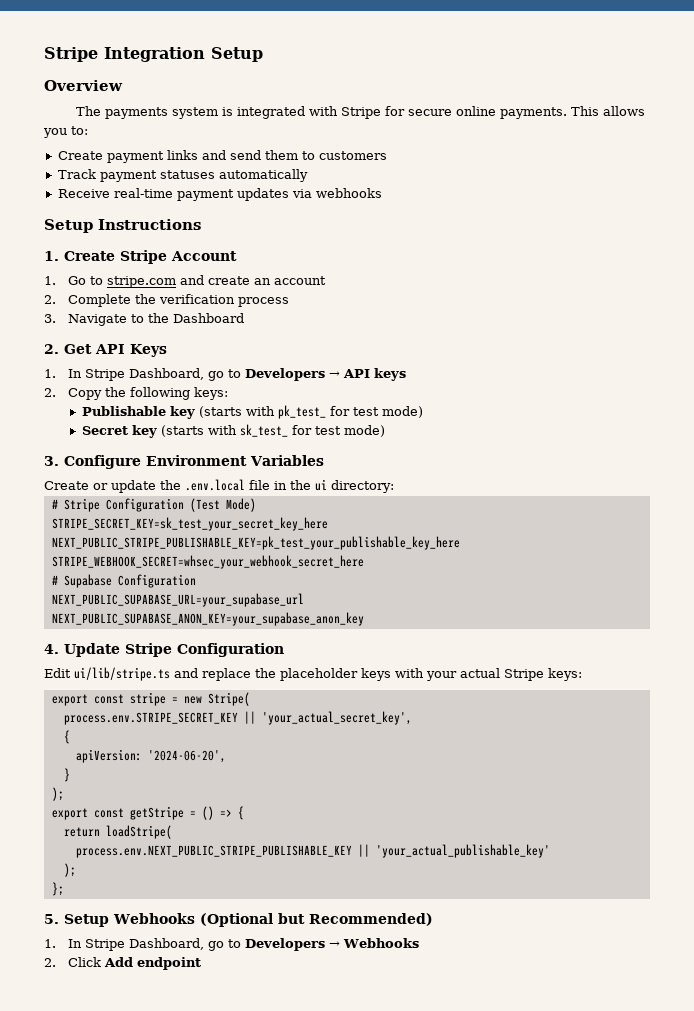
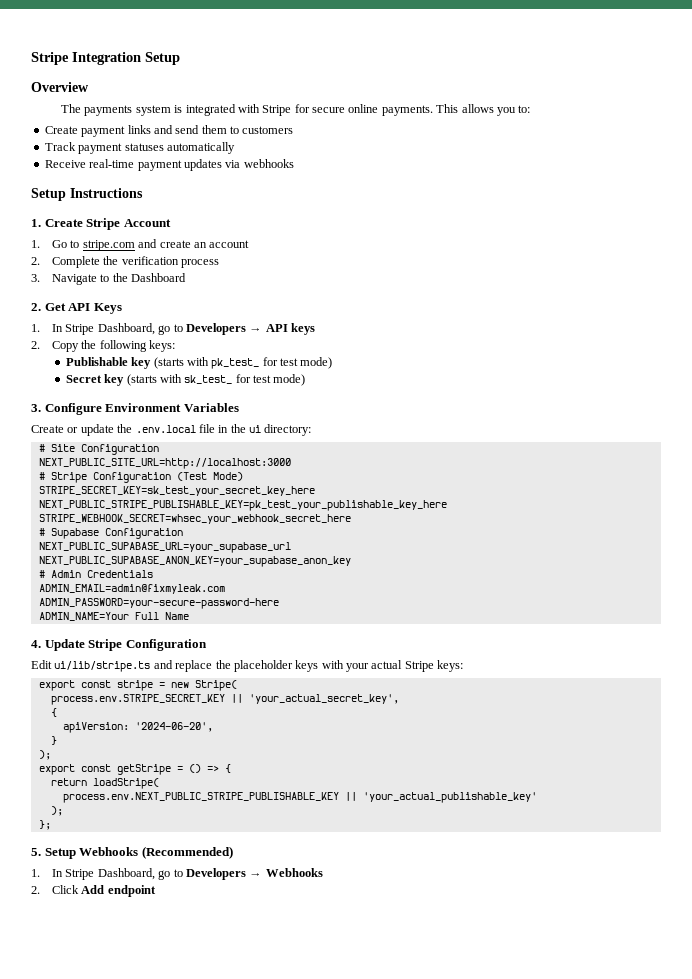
(394, 486) none -> [38,444,159,455] [38,458,291,469] // # Site Configuration // NEXT_PUBLIC_SITE_URL=http://localhost:3000
(364, 619) none -> [38,570,153,578] [38,584,225,594] [38,598,279,609] [38,612,189,621] // # Admin Credentials // ADMIN_EMAIL=admin@fixmyleak.com // ADMIN_PASSWORD=your-secure-password-here // ADMIN_NAME=Your Full Name
[199,913,433,927] (Optional but Recommended) -> [141,846,233,859] (Recommended)

